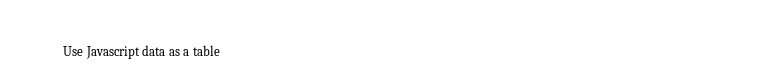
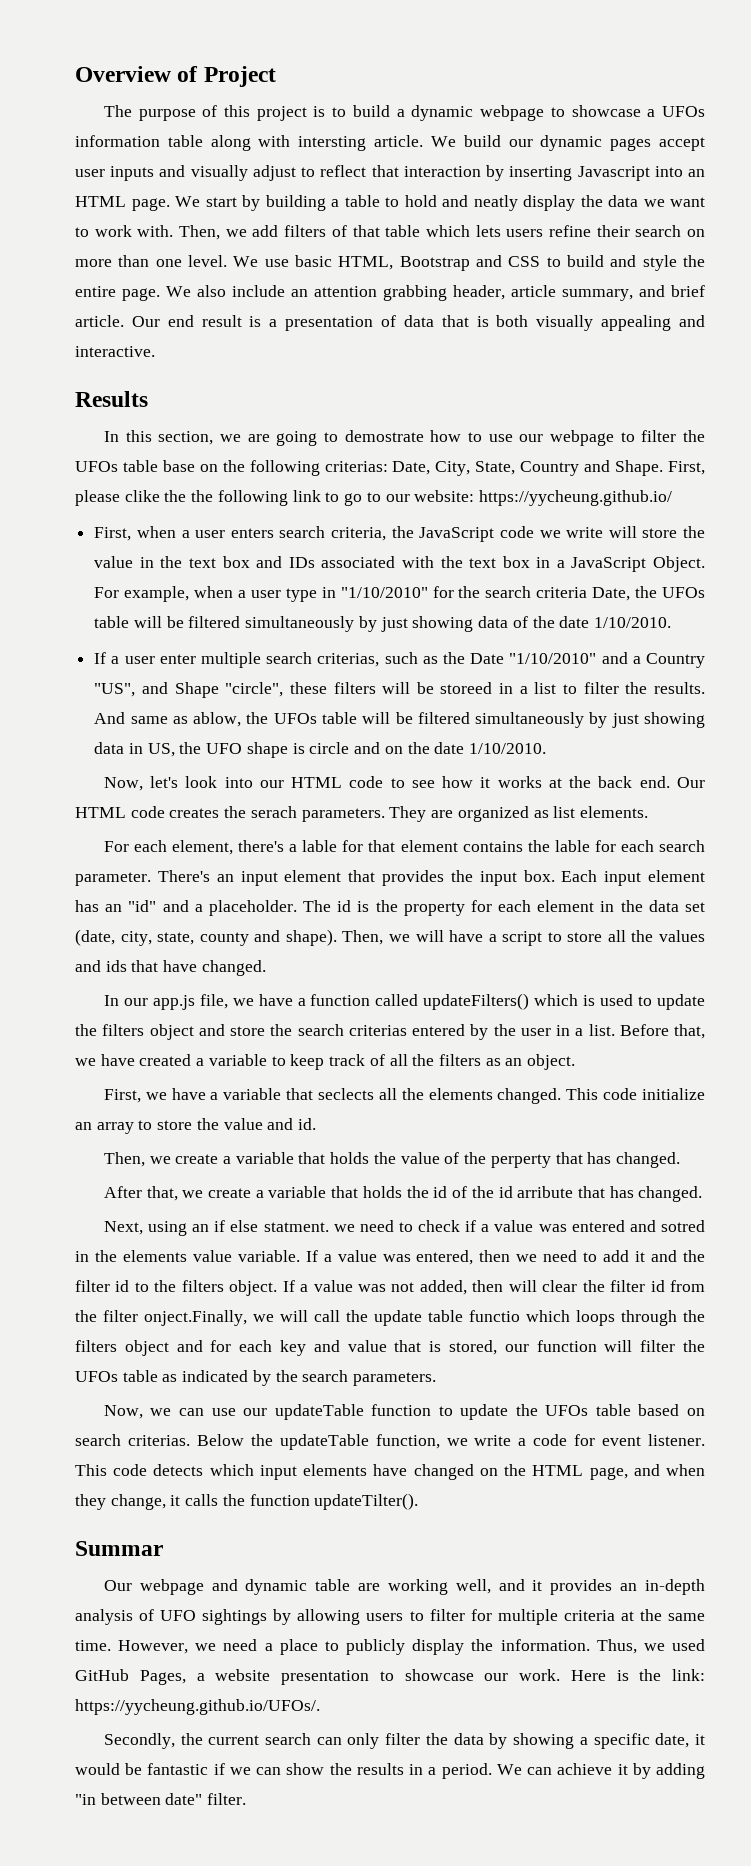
[63,45,220,59] Use Javascript data as a table -> [75,66,276,87] [103,105,706,121] [75,135,705,151] [75,165,705,181] [75,195,705,211] [75,225,705,240] [75,255,705,271] [75,285,705,301] [75,315,705,331] [75,346,155,357] [75,391,148,407] [103,430,706,446] [75,460,705,476] [75,490,672,506] [94,526,705,542] [94,556,705,572] [94,586,706,602] [94,616,671,632] [94,652,705,668] [94,682,705,698] [94,712,706,728] [94,742,546,758] [103,776,705,791] [75,806,648,822] [103,840,705,855] [75,870,705,886] [75,900,705,916] [75,929,705,946] [75,960,266,976] [103,993,706,1010] [75,1024,705,1040] [75,1054,576,1070] [103,1088,705,1104] [75,1118,317,1134] [103,1152,681,1168] [103,1186,703,1202] [103,1220,705,1236] [75,1250,706,1265] [75,1280,706,1296] [75,1310,705,1326] [75,1340,705,1356] [75,1370,437,1386] [103,1404,706,1420] [75,1434,705,1450] [75,1464,706,1480] [75,1493,419,1510] [75,1541,163,1556] [103,1579,706,1595] [75,1609,705,1625] [75,1639,705,1655] [75,1669,705,1685] [75,1699,320,1715] [103,1733,706,1749] [75,1763,705,1779] [75,1793,247,1805] Overview of Project // The purpose of this project is to build a dynamic webpage to showcase a UFOs information table along with intersting article. We build our dynamic pages accept user inputs and visually adjust to reflect that interaction by inserting Javascript into an HTML page. We start by building a table to hold and neatly display the data we want to work with. Then, we add filters of that table which lets users refine their search on more than one level. We use basic HTML, Bootstrap and CSS to build and style the entire page. We also include an attention grabbing header, article summary, and brief article. Our end result is a presentation of data that is both visually appealing and interactive. // Results // In this section, we are going to demostrate how to use our webpage to filter the UFOs table base on the following criterias: Date, City, State, Country and Shape. First, please clike the the following link to go to our website: https://yycheung.github.io/ // First, when a user enters search criteria, the JavaScript code we write will store the value in the text box and IDs associated with the text box in a JavaScript Object. For example, when a user type in "1/10/2010" for the search criteria Date, the UFOs table will be filtered simultaneously by just showing data of the date 1/10/2010. // If a user enter multiple search criterias, such as the Date "1/10/2010" and a Country "US", and Shape "circle", these filters will be storeed in a list to filter the results. And same as ablow, the UFOs table will be filtered simultaneously by just showing data in US, the UFO shape is circle and on the date 1/10/2010. // Now, let's look into our HTML code to see how it works at the back end. Our HTML code creates the serach parameters. They are organized as list elements. // For each element, there's a lable for that element contains the lable for each search parameter. There's an input element that provides the input box. Each input element has an "id" and a placeholder. The id is the property for each element in the data set (date, city, state, county and shape). Then, we will have a script to store all the values and ids that have changed. // In our app.js file, we have a function called updateFilters() which is used to update the filters object and store the search criterias entered by the user in a list. Before that, we have created a variable to keep track of all the filters as an object. // First, we have a variable that seclects all the elements changed. This code initialize an array to store the value and id. // Then, we create a variable that holds the value of the perperty that has changed. // After that, we create a variable that holds the id of the id arribute that has changed. // Next, using an if else statment. we need to check if a value was entered and sotred in the elements value variable. If a value was entered, then we need to add it and the filter id to the filters object. If a value was not added, then will clear the filter id from the filter onject.Finally, we will call the update table functio which loops through the filters object and for each key and value that is stored, our function will filter the UFOs table as indicated by the search parameters. // Now, we can use our updateTable function to update the UFOs table based on search criterias. Below the updateTable function, we write a code for event listener. This code detects which input elements have changed on the HTML page, and when they change, it calls the function updateTilter(). // Summar // Our webpage and dynamic table are working well, and it provides an in-depth analysis of UFO sightings by allowing users to filter for multiple criteria at the same time. However, we need a place to publicly display the information. Thus, we used GitHub Pages, a website presentation to showcase our work. Here is the link: https://yycheung.github.io/UFOs/. // Secondly, the current search can only filter the data by showing a specific date, it would be fantastic if we can show the results in a period. We can achieve it by adding "in between date" filter.

